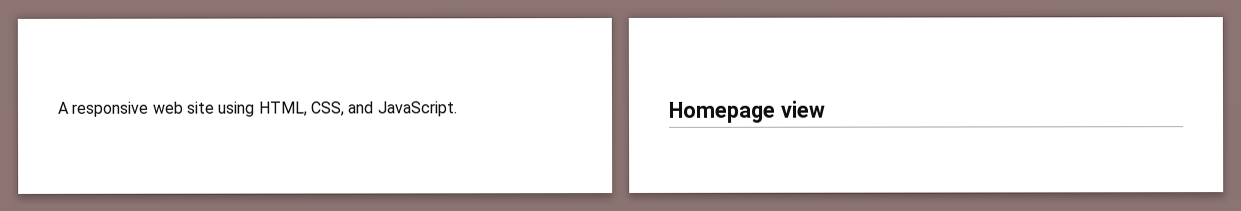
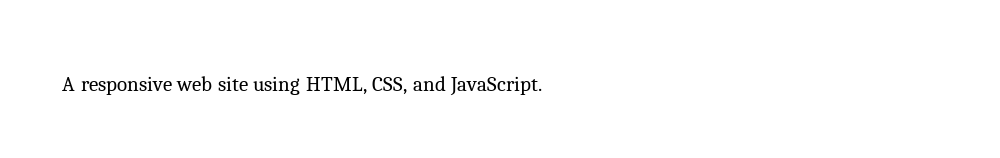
[668,100,826,123] // Homepage view -> (543, 86) none

